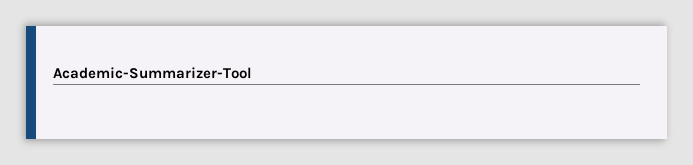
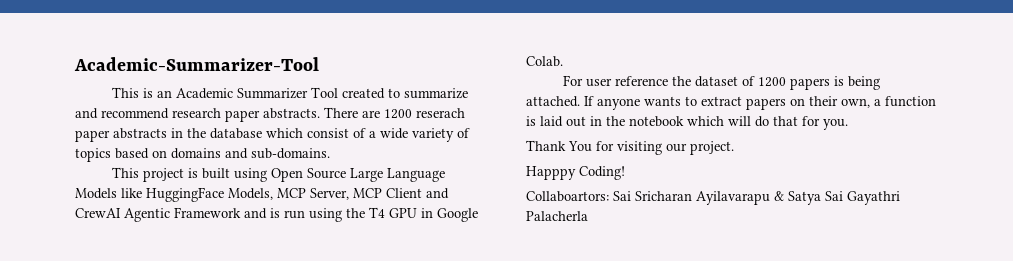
(252, 73) none -> [112,87,469,99] [75,107,465,122] [75,128,470,142] [75,148,330,162] [112,167,446,182] [75,187,449,202] [75,207,478,222] [526,56,563,67] [563,75,881,90] [526,96,936,110] [526,116,848,130] [526,140,734,155] [526,166,625,180] [526,191,900,205] [526,211,588,221] // This is an Academic Summarizer Tool created to summarize and recommend research paper abstracts. There are 1200 reserach paper abstracts in the database which consist of a wide variety of topics based on domains and sub-domains. // This project is built using Open Source Large Language Models like HuggingFace Models, MCP Server, MCP Client and CrewAI Agentic Framework and is run using the T4 GPU in Google Colab. // For user reference the dataset of 1200 papers is being attached. If anyone wants to extract papers on their own, a function is laid out in the notebook which will do that for you. // Thank You for visiting our project. // Happpy Coding! // Collaboartors: Sai Sricharan Ayilavarapu & Satya Sai Gayathri Palacherla

